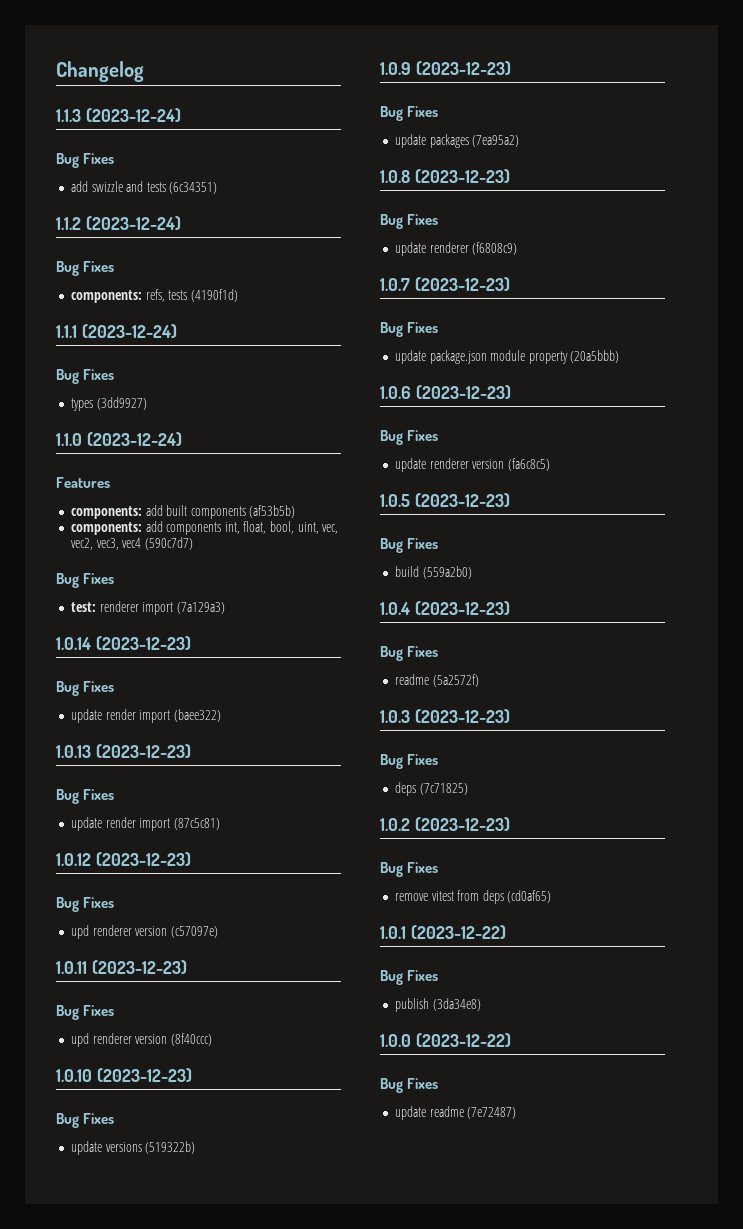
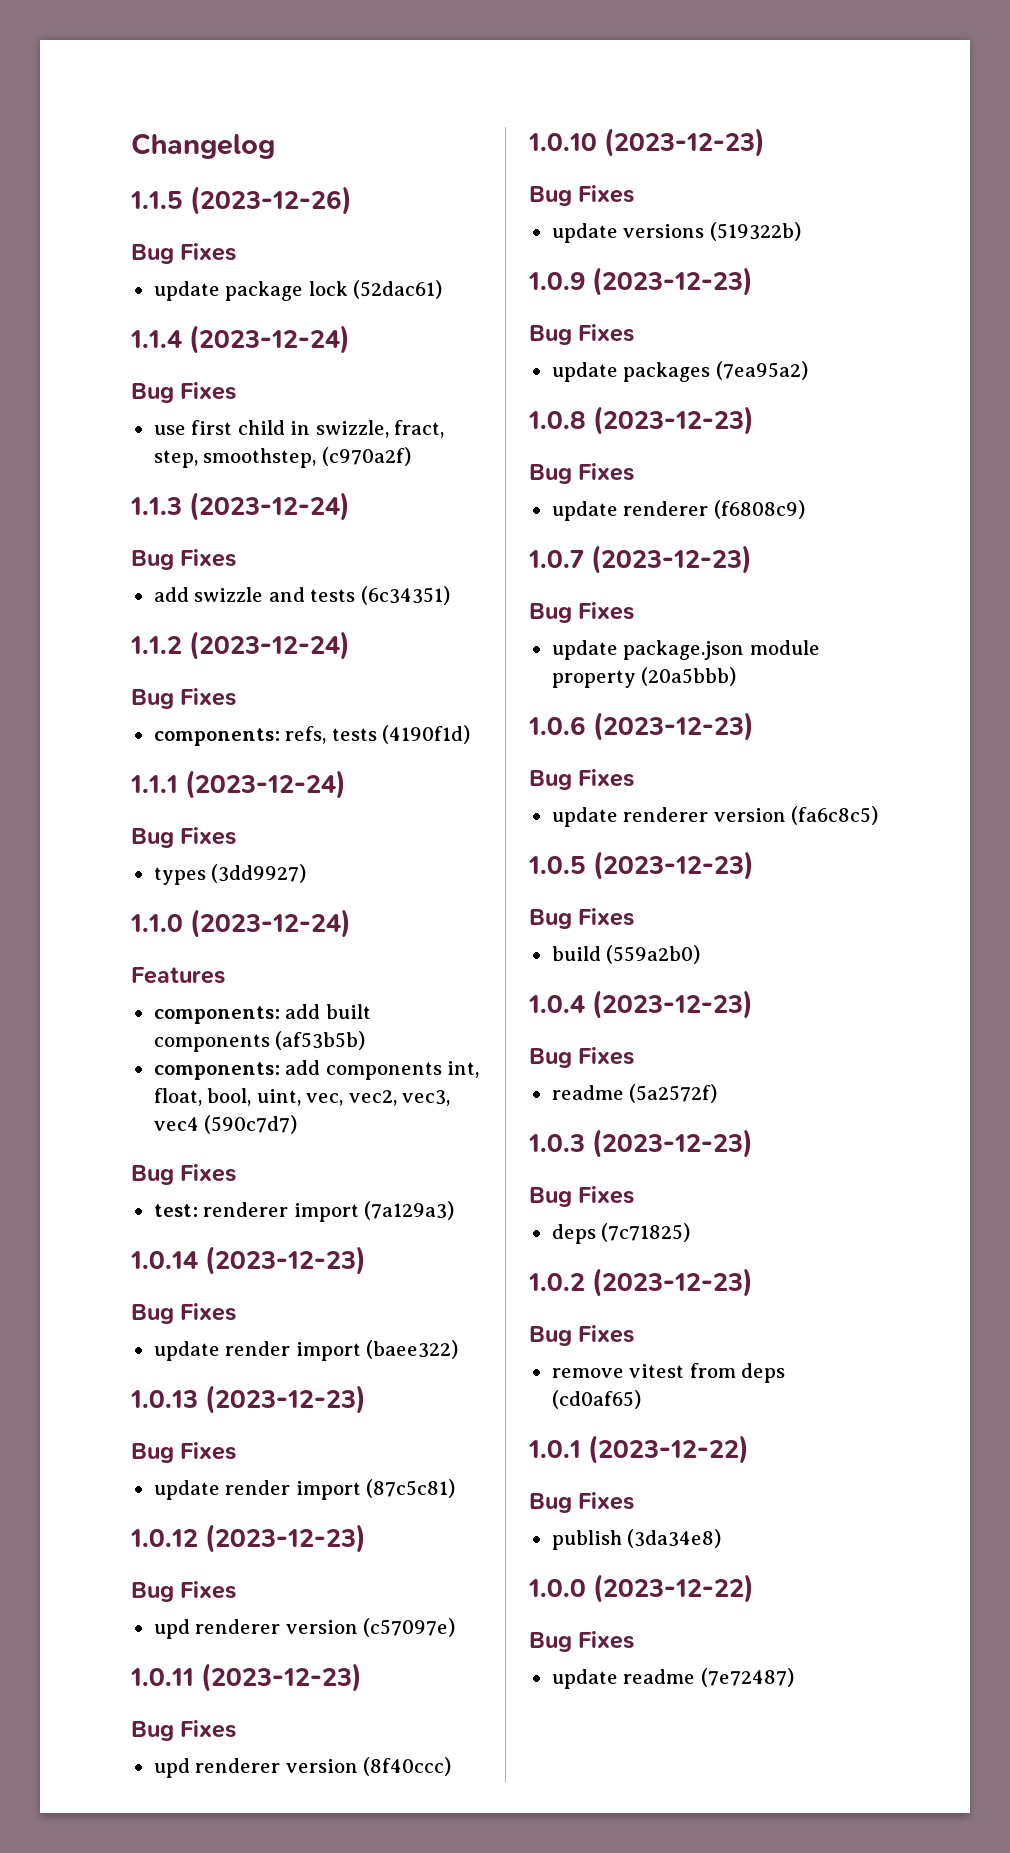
(144, 71) none -> [130,186,353,215] [131,243,237,264] [153,280,443,301] [130,325,351,354] [131,382,237,403] [153,420,445,438] [153,447,411,468] // 1.1.5 (2023-12-26) // Bug Fixes // update package lock (52dac61) // 1.1.4 (2023-12-24) // Bug Fixes // use first child in swizzle, fract, step, smoothstep, (c970a2f)

